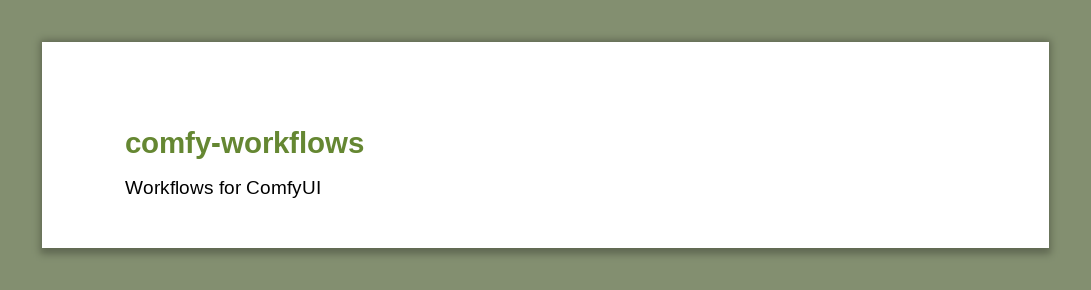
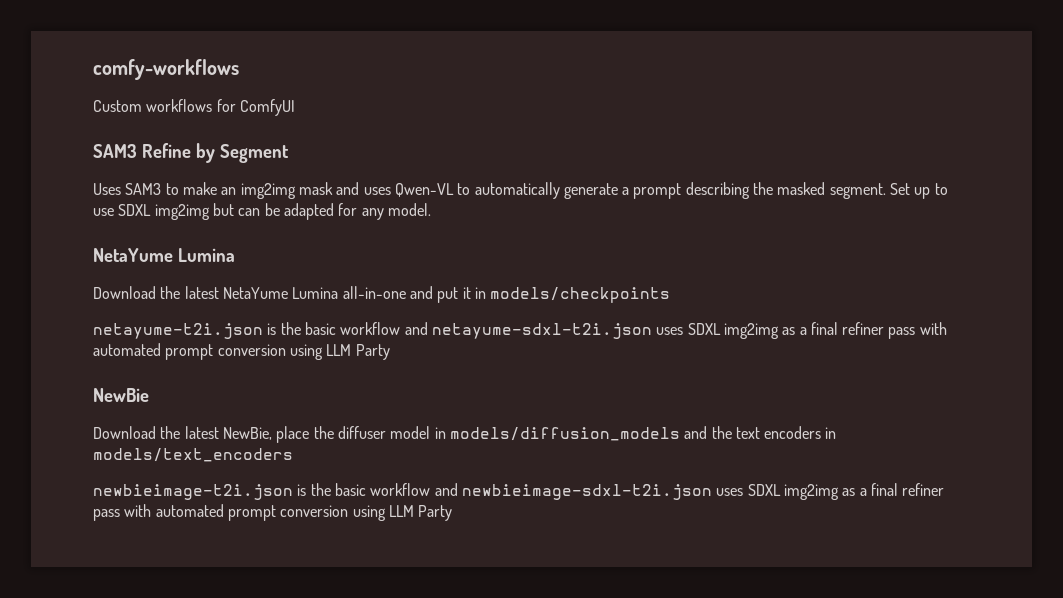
[125,181,214,194] Workflows -> [93,99,213,112] Custom workflows
(322, 189) none -> [93,143,289,163] [93,182,948,199] [93,203,431,220] [93,248,235,262] [93,286,671,303] [93,322,947,339] [93,343,390,360] [93,388,149,402] [93,426,837,443] [93,448,293,462] [93,483,945,500] [93,504,453,521] // SAM3 Refine by Segment // Uses SAM3 to make an img2img mask and uses Qwen-VL to automatically generate a prompt describing the masked segment. Set up to use SDXL img2img but can be adapted for any model. // NetaYume Lumina // Download the latest NetaYume Lumina all-in-one and put it in models/checkpoints // netayume-t2i.json is the basic workflow and netayume-sdxl-t2i.json uses SDXL img2img as a final refiner pass with automated prompt conversion using LLM Party // NewBie // Download the latest NewBie, place the diffuser model in models/diffusion_models and the text encoders in models/text_encoders // newbieimage-t2i.json is the basic workflow and newbieimage-sdxl-t2i.json uses SDXL img2img as a final refiner pass with automated prompt conversion using LLM Party

